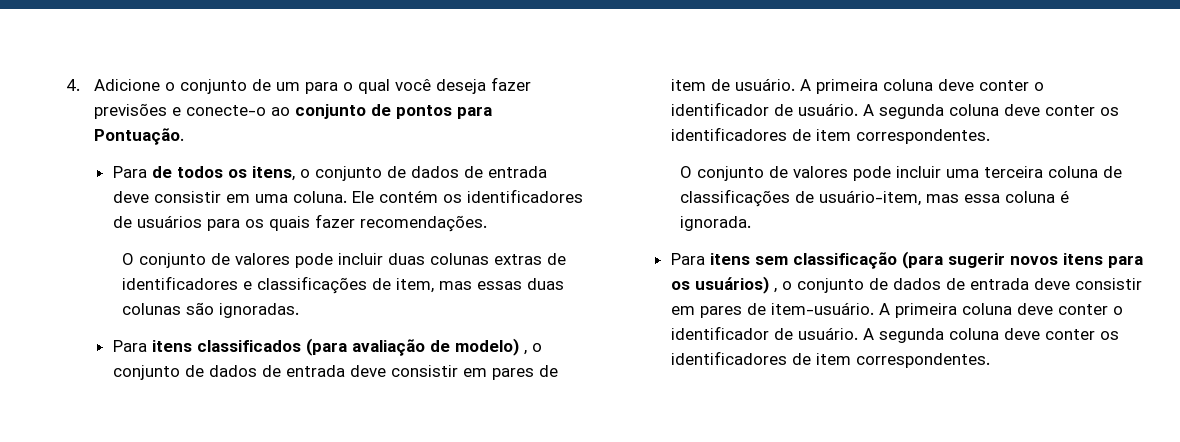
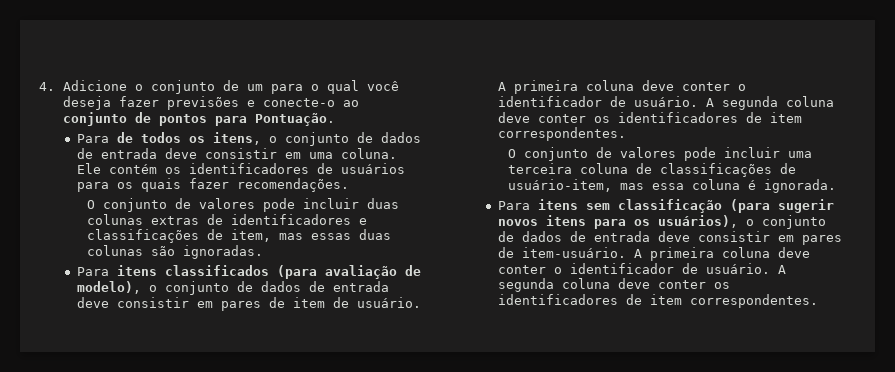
[454,338,527,356] modelo) , -> [76,281,141,294] modelo),
[694,276,777,294] usuários) , -> [657,215,738,228] usuários),

